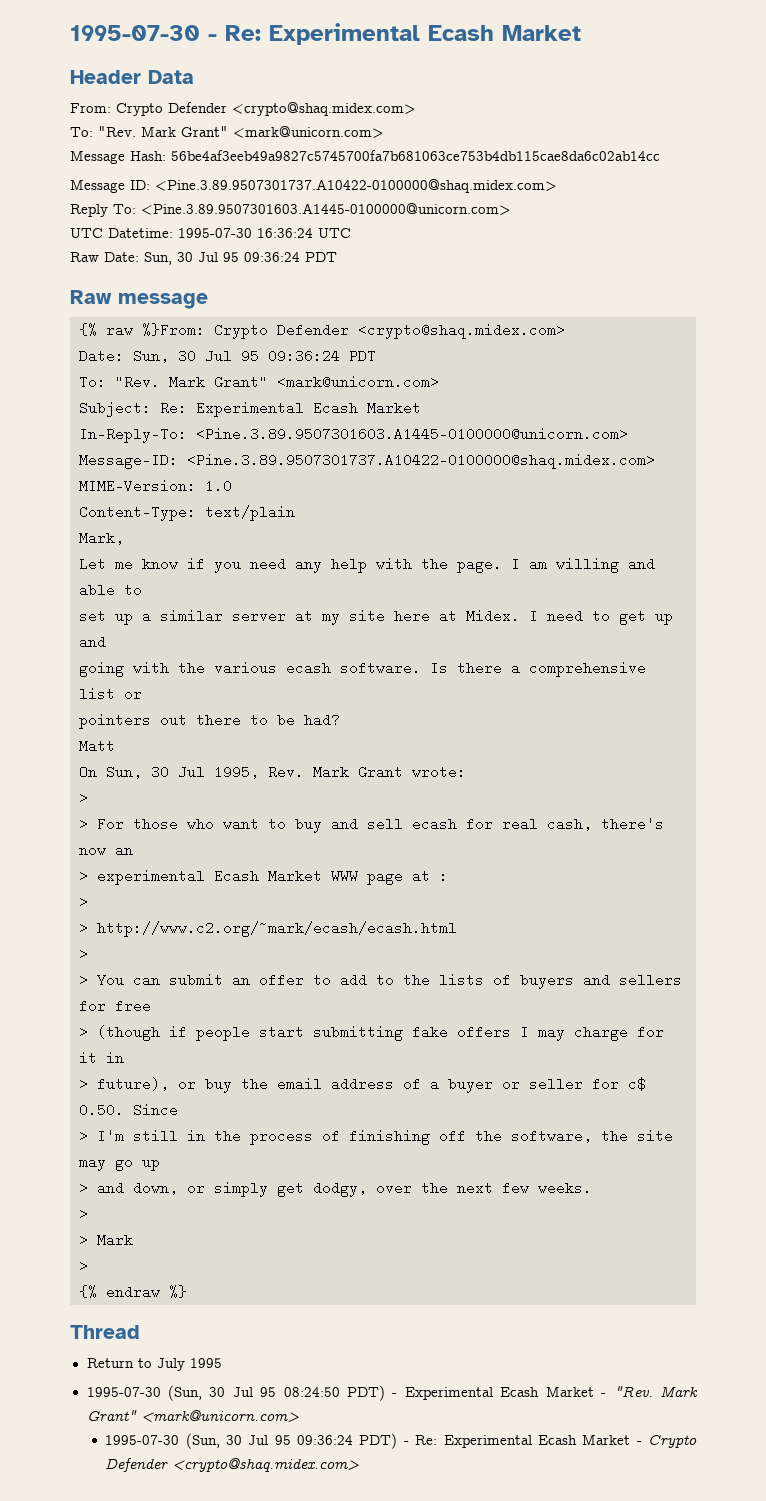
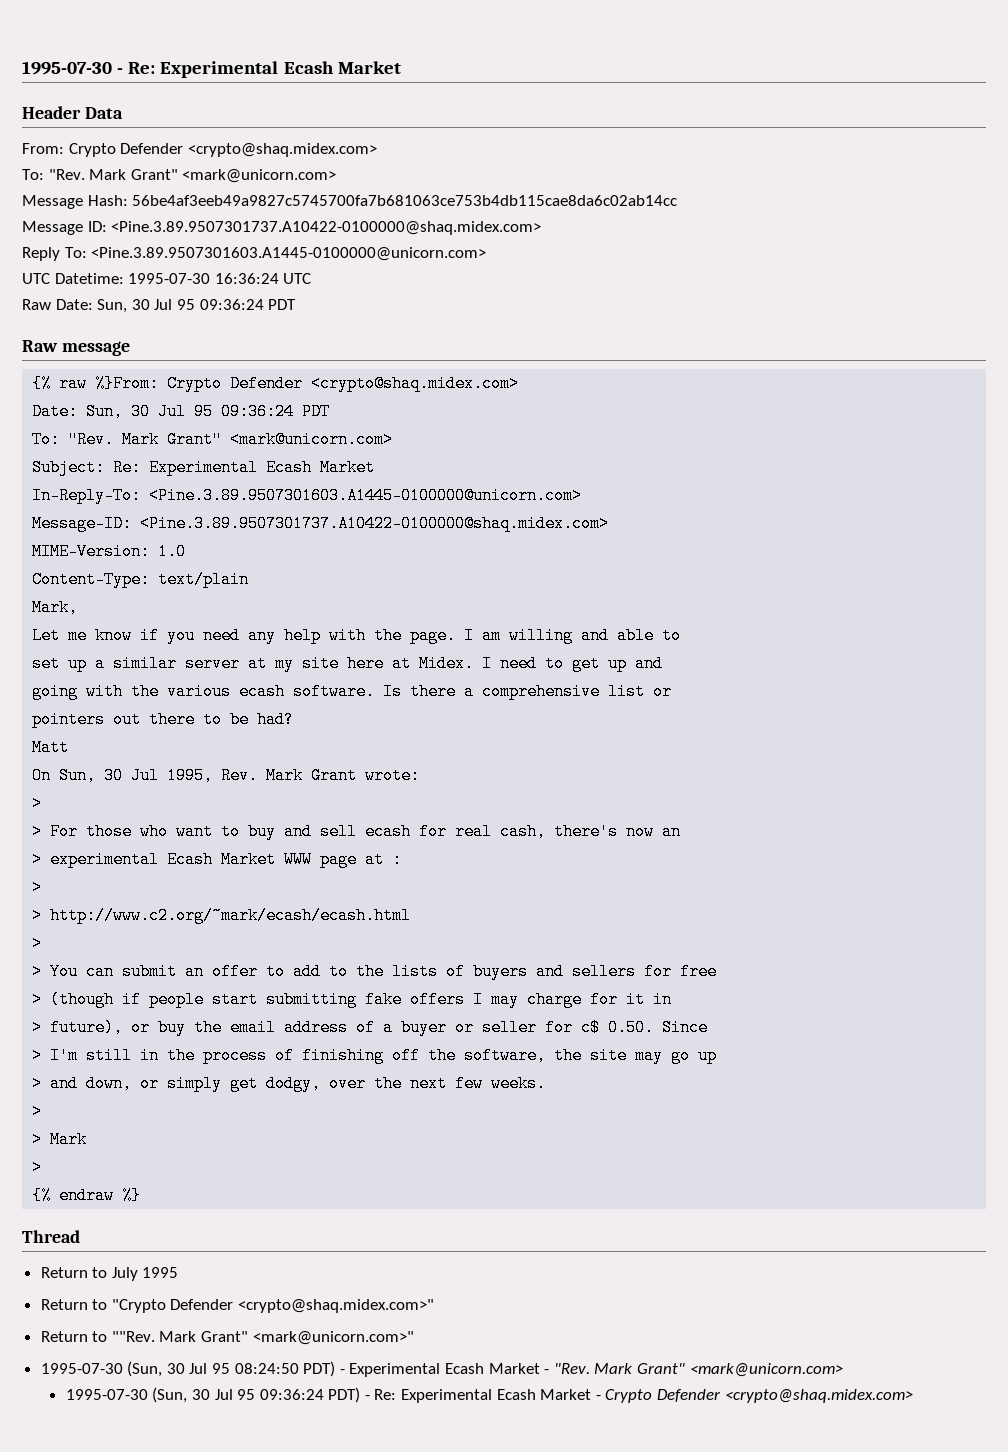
(222, 1363) none -> [40,1299,435,1313] [40,1331,414,1345] // Return to "Crypto Defender <crypto@shaq.midex.com>" // Return to ""Rev. Mark Grant" <mark@unicorn.com>"

